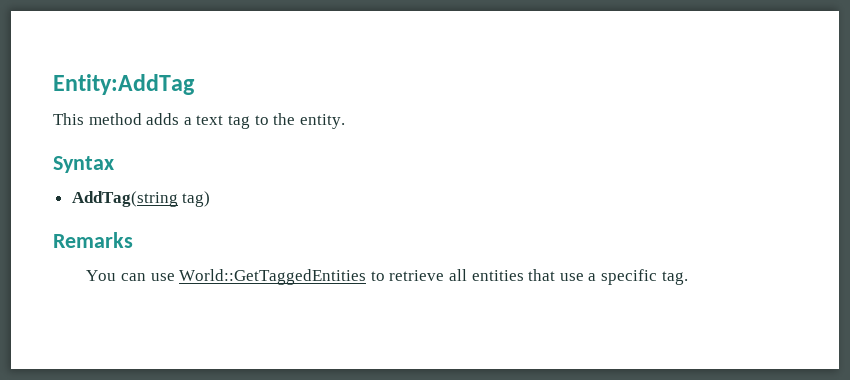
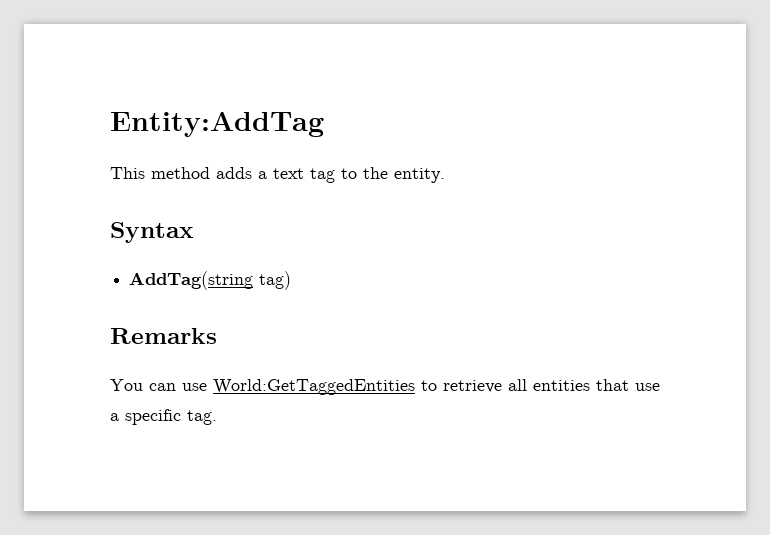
[179,269,367,285] World::GetTaggedEntities -> [213,379,415,395] World:GetTaggedEntities

